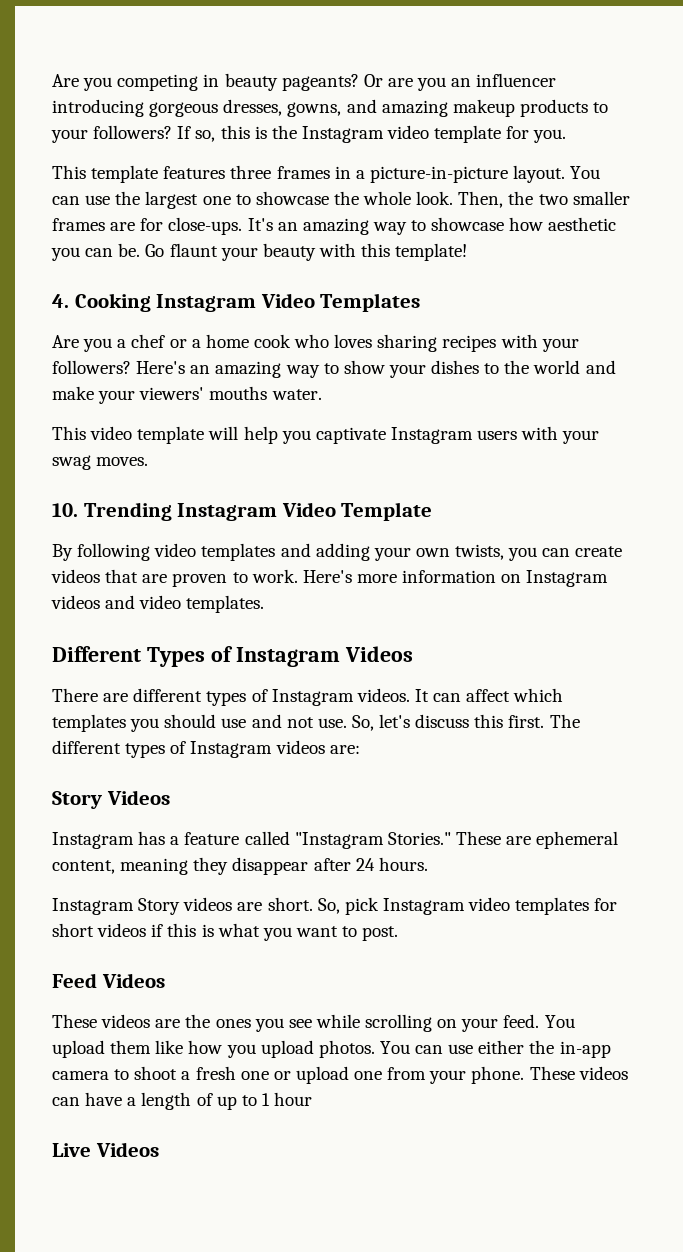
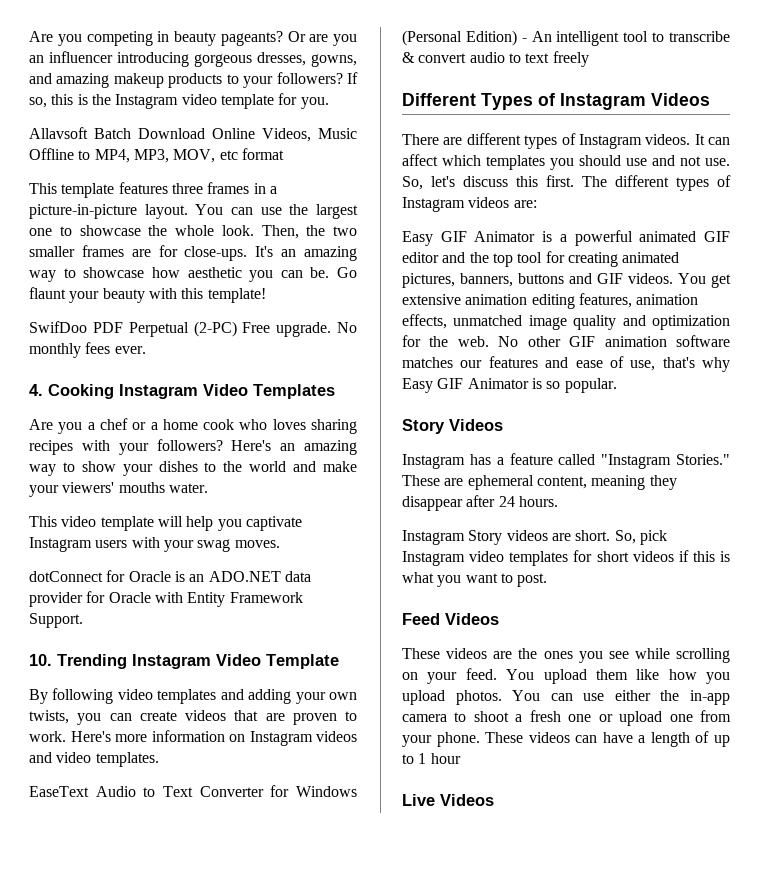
(567, 136) none -> [29,127,357,142] [29,148,284,163] // Allavsoft Batch Download Online Videos, Music Offline to MP4, MP3, MOV, etc format
(468, 252) none -> [29,321,357,337] [29,342,146,358] // SwifDoo PDF Perpetual (2-PC) Free upgrade. No monthly fees ever.
(149, 461) none -> [29,570,311,582] [29,591,303,607] [29,613,83,628] // dotConnect for Oracle is an ADO.NET data provider for Oracle with Entity Framework Support.
(265, 604) none -> [29,785,358,797] [402,30,730,46] [402,51,589,67] // EaseText Audio to Text Converter for Windows (Personal Edition) - An intelligent tool to transcribe & convert audio to text freely
(360, 749) none -> [402,230,730,246] [402,251,680,267] [402,273,731,288] [402,293,699,309] [402,314,730,330] [402,335,730,347] [402,356,730,372] [402,378,617,393] // Easy GIF Animator is a powerful animated GIF editor and the top tool for creating animated pictures, banners, buttons and GIF videos. You get extensive animation editing features, animation effects, unmatched image quality and optimization for the web. No other GIF animation software matches our features and ease of use, that's why Easy GIF Animator is so popular.

